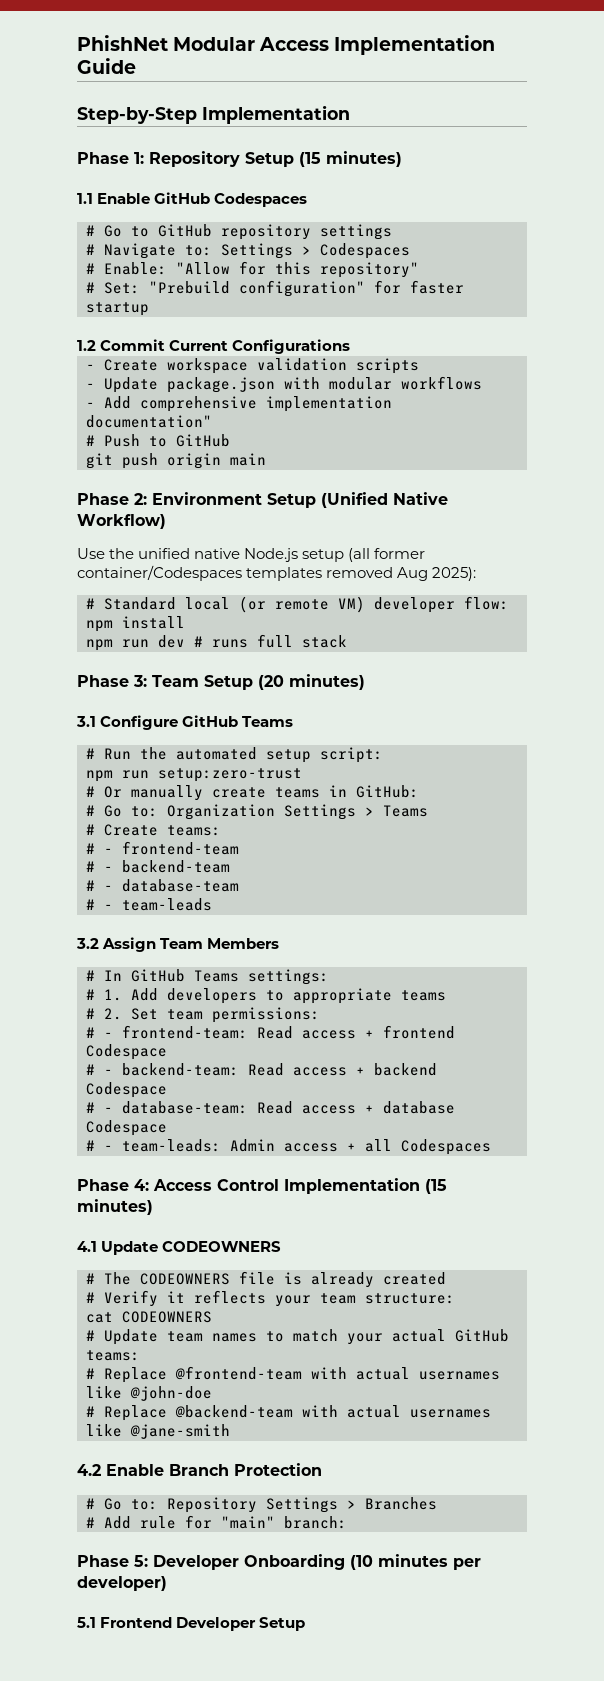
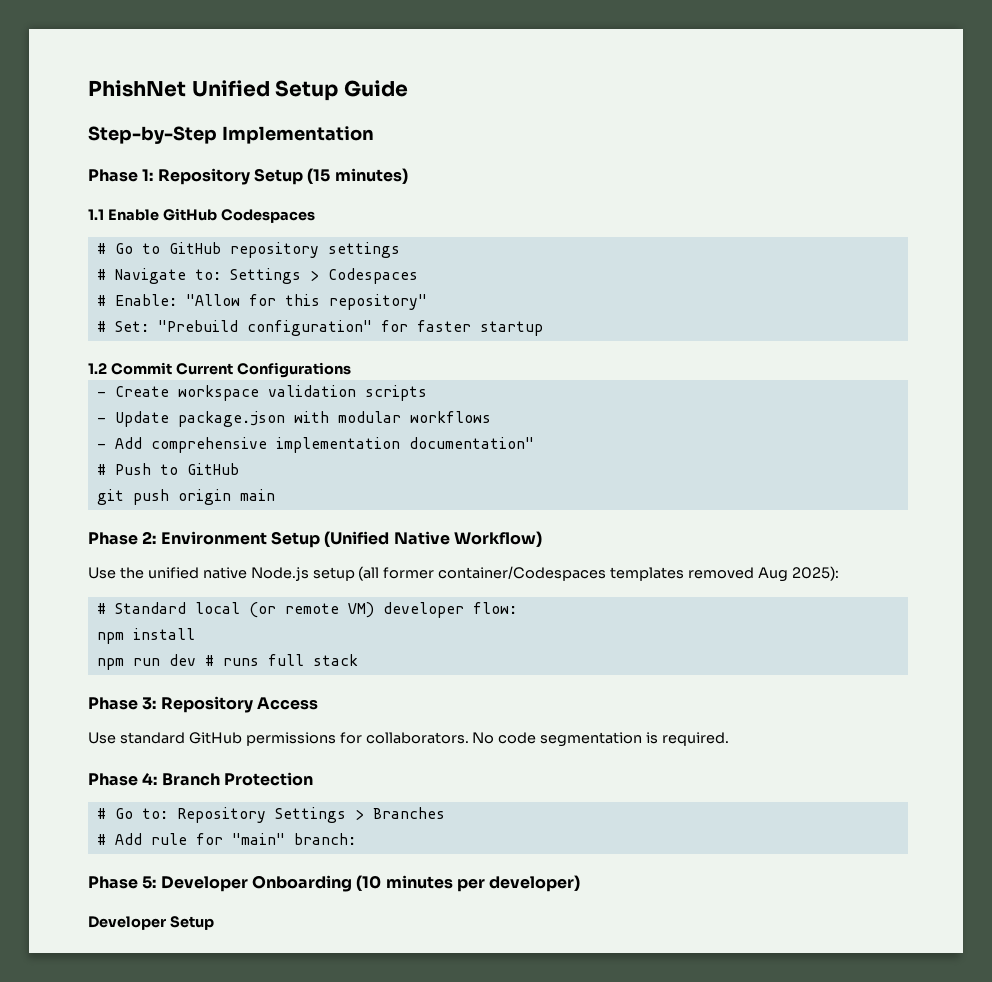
[173,35,496,55] Modular Access Implementation -> [191,80,339,101] Unified Setup
[152,674,365,690] [76,715,294,730] [86,747,383,763] [86,768,302,782] [86,785,419,801] [86,804,428,820] [86,824,221,836] [86,841,239,855] [86,860,230,873] [86,879,239,892] [86,898,212,911] [76,937,280,952] [86,969,329,985] [86,988,446,1004] [86,1007,320,1023] [86,1025,455,1039] [86,1044,167,1060] [86,1063,437,1076] [86,1082,167,1098] [86,1101,455,1114] [86,1120,167,1136] [86,1139,491,1155] [77,1178,447,1194] [77,1199,153,1215] [77,1241,282,1255] [86,1271,446,1288] [86,1290,455,1307] [86,1311,212,1323] [86,1329,509,1345] [86,1350,140,1361] [86,1366,500,1383] [86,1386,212,1401] [86,1405,491,1421] [86,1424,230,1439] [77,1464,164,1476] Team Setup (20 minutes) // 3.1 Configure GitHub Teams // # Run the automated setup script: // npm run setup:zero-trust // # Or manually create teams in GitHub: // # Go to: Organization Settings > Teams // # Create teams: // # - frontend-team // # - backend-team // # - database-team // # - team-leads // 3.2 Assign Team Members // # In GitHub Teams settings: // # 1. Add developers to appropriate teams // # 2. Set team permissions: // # - frontend-team: Read access + frontend Codespace // # - backend-team: Read access + backend Codespace // # - database-team: Read access + database Codespace // # - team-leads: Admin access + all Codespaces // Phase 4: Access Control Implementation (15 minutes) // 4.1 Update CODEOWNERS // # The CODEOWNERS file is already created // # Verify it reflects your team structure: // cat CODEOWNERS // # Update team names to match your actual GitHub teams: // # Replace @frontend-team with actual usernames like @john-doe // # Replace @backend-team with actual usernames like @jane-smith // 4.2 Enable -> [160,696,318,713] [88,732,730,747] [88,772,158,786] Repository Access // Use standard GitHub permissions for collaborators. No code segmentation is required. // Phase 4:
[77,1617,173,1628] 5.1 Frontend -> (581, 883) none

